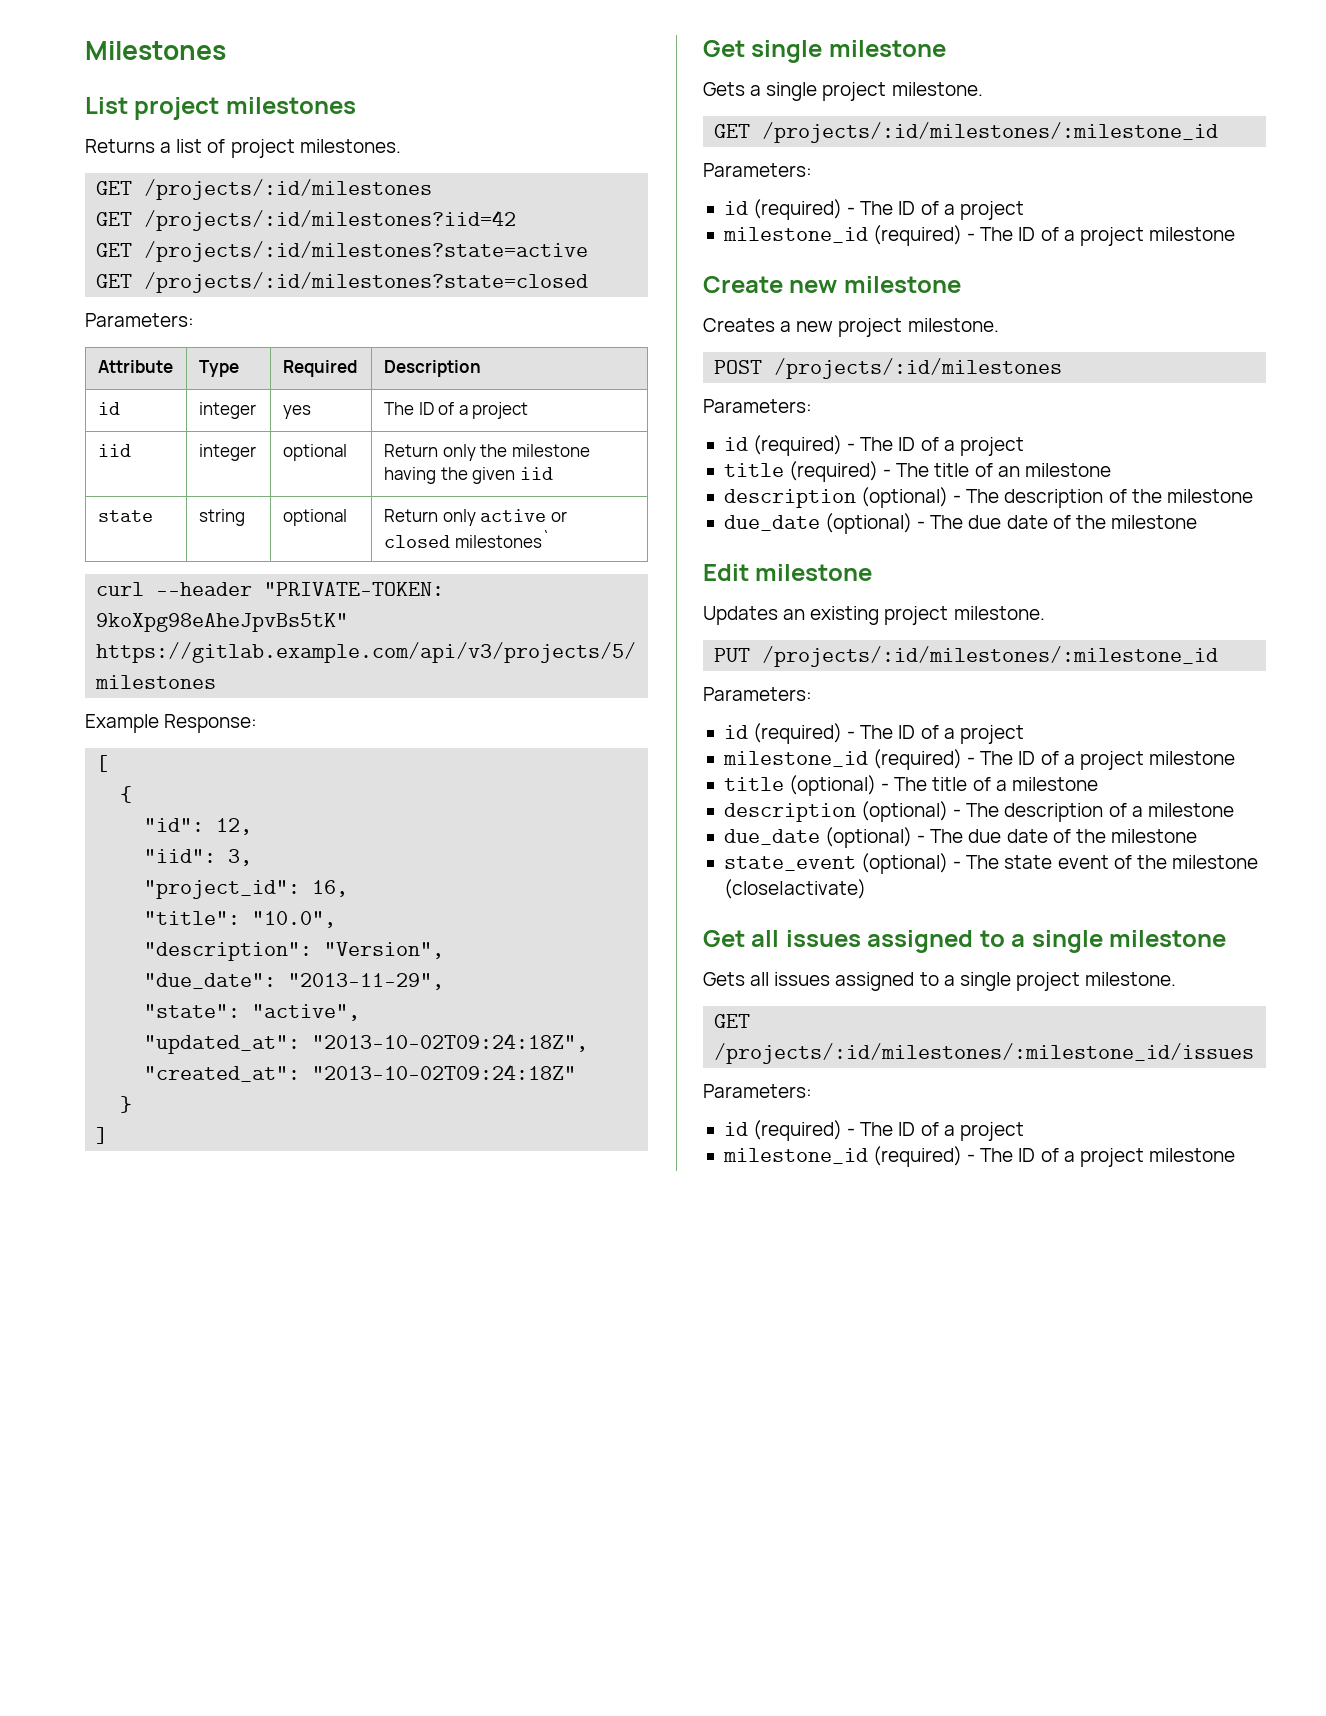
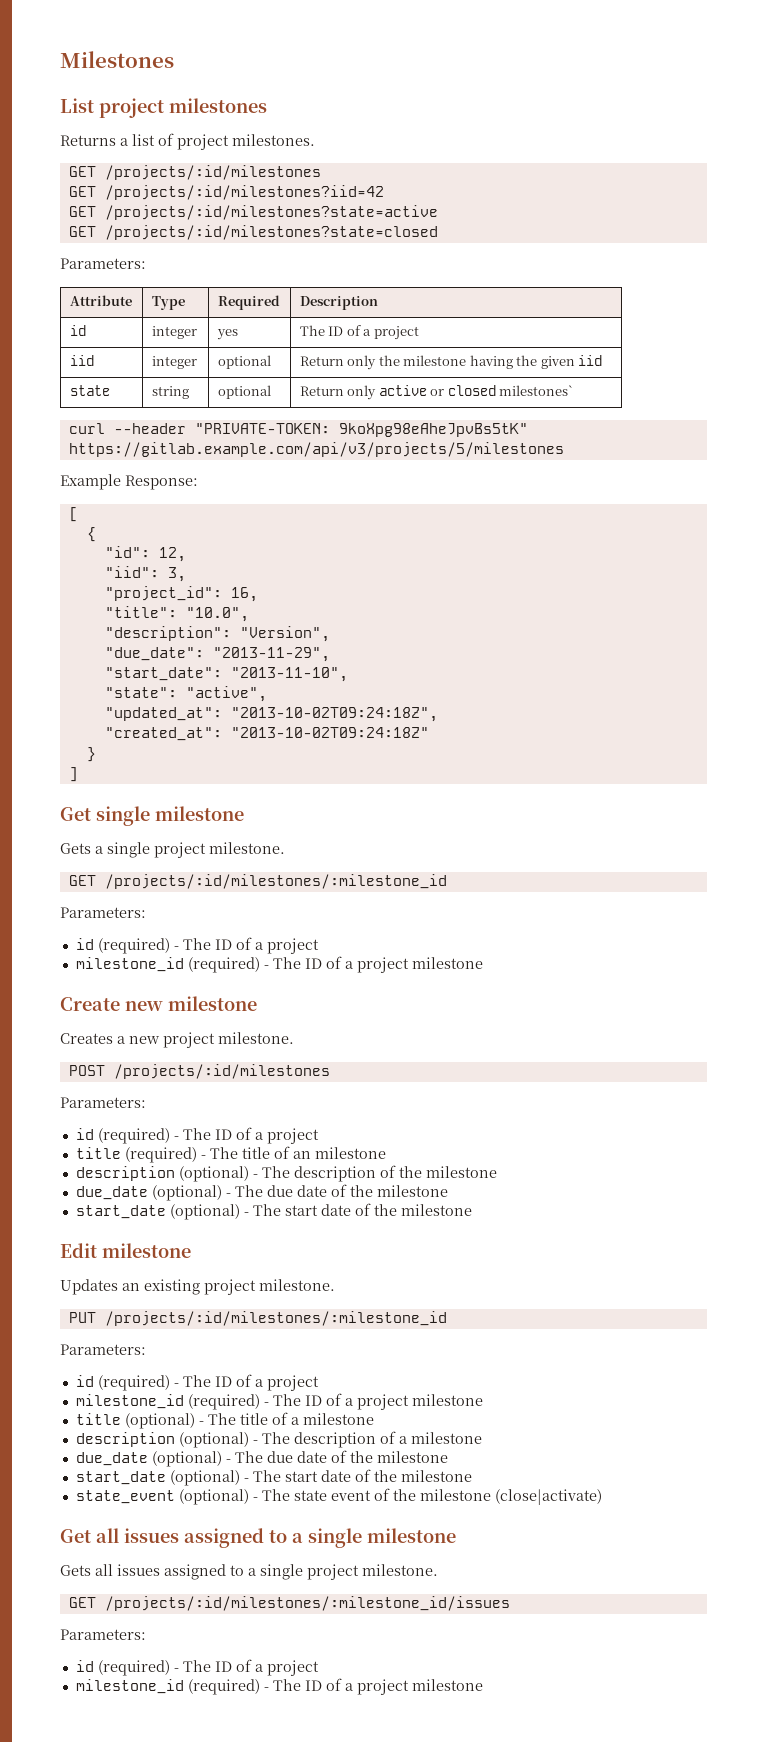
(445, 981) none -> [104,667,348,682] // "start_date": "2013-11-10",
(1197, 522) none -> [75,1203,472,1220] // start_date (optional) - The start date of the milestone
(1197, 836) none -> [75,1469,472,1486] // start_date (optional) - The start date of the milestone

